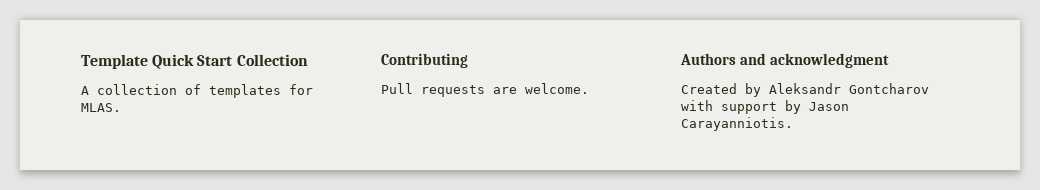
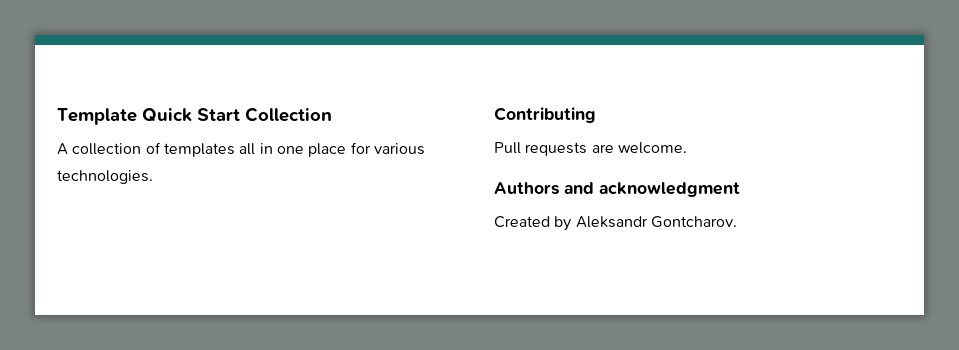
[289,84,313,95] [81,103,121,112] for MLAS. -> [239,142,425,157] [57,170,153,184] all in one place for various technologies.
[849,83,929,94] [681,100,849,114] [681,117,793,131] Gontcharov with support by Jason Carayanniotis. -> [650,216,737,228] Gontcharov.

